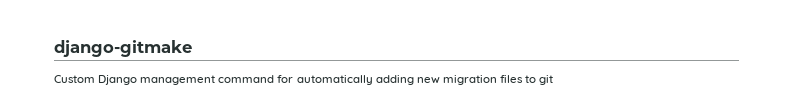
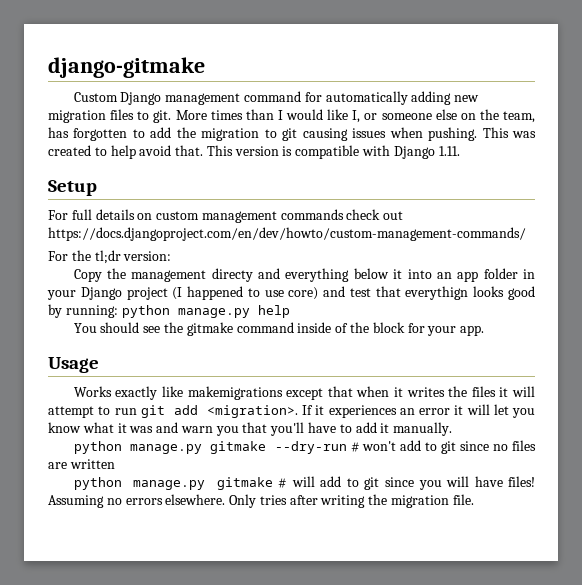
[539,75,554,85] git -> [153,109,535,123] [48,127,536,141] [48,145,460,159] [48,180,97,196] [48,209,404,223] [48,227,526,241] [48,250,172,264] [73,268,535,282] [47,286,535,300] [48,304,290,318] [73,322,485,336] [48,357,99,373] [73,386,535,400] [48,404,535,418] [48,422,453,436] [73,440,536,454] [48,459,115,469] [73,476,535,490] [48,494,474,508] git. More times than I would like I, or someone else on the team, has forgotten to add the migration to git causing issues when pushing. This was created to help avoid that. This version is compatible with Django 1.11. // Setup // For full details on custom management commands check out https://docs.djangoproject.com/en/dev/howto/custom-management-commands/ // For the tl;dr version: // Copy the management directy and everything below it into an app folder in your Django project (I happened to use core) and test that everythign looks good by running: python manage.py help // You should see the gitmake command inside of the block for your app. // Usage // Works exactly like makemigrations except that when it writes the files it will attempt to run git add <migration>. If it experiences an error it will let you know what it was and warn you that you'll have to add it manually. // python manage.py gitmake --dry-run # won't add to git since no files are written // python manage.py gitmake # will add to git since you will have files! Assuming no errors elsewhere. Only tries after writing the migration file.

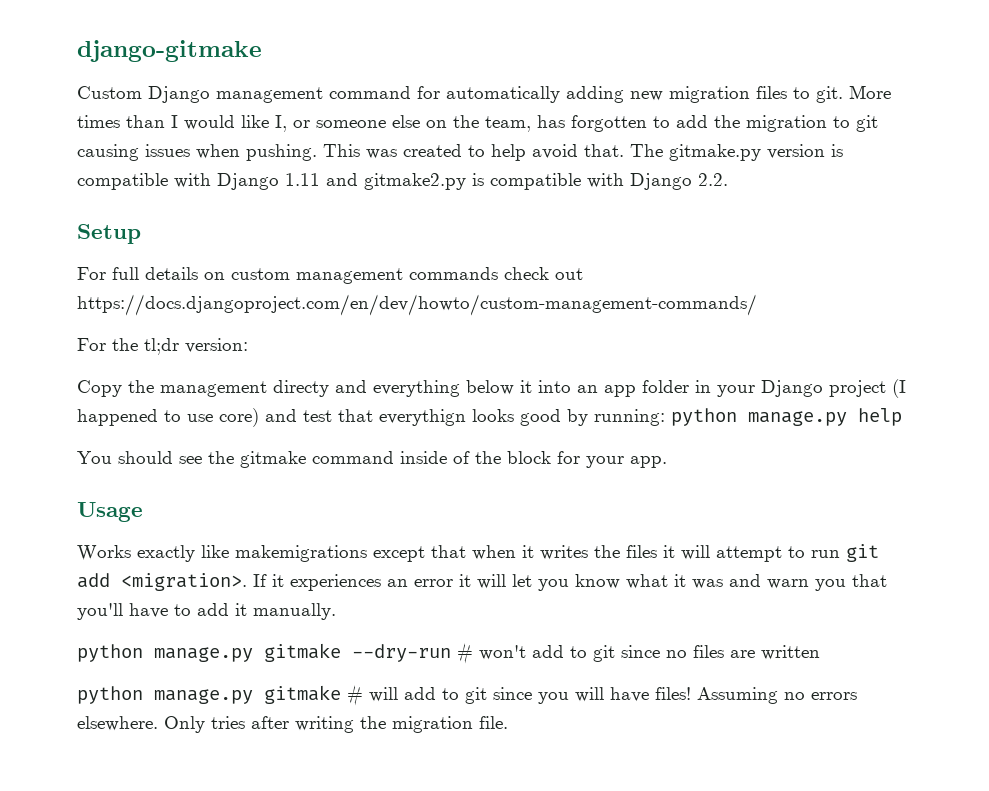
[206,145,233,156] This -> [630,144,761,161] The gitmake.py
[438,146,460,156] 1.11. -> [285,173,728,190] 1.11 and gitmake2.py is compatible with Django 2.2.

